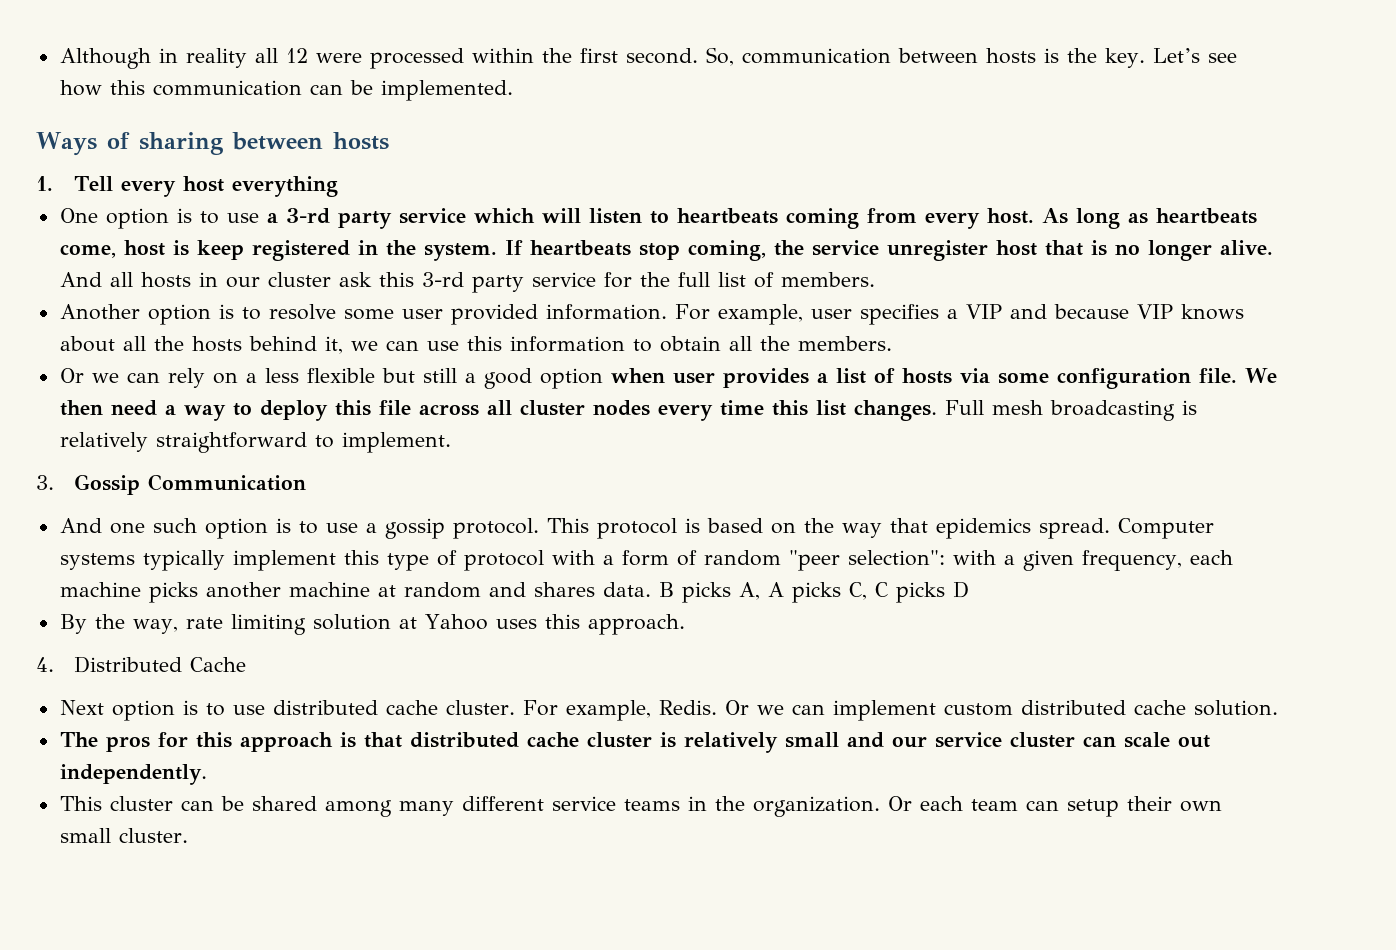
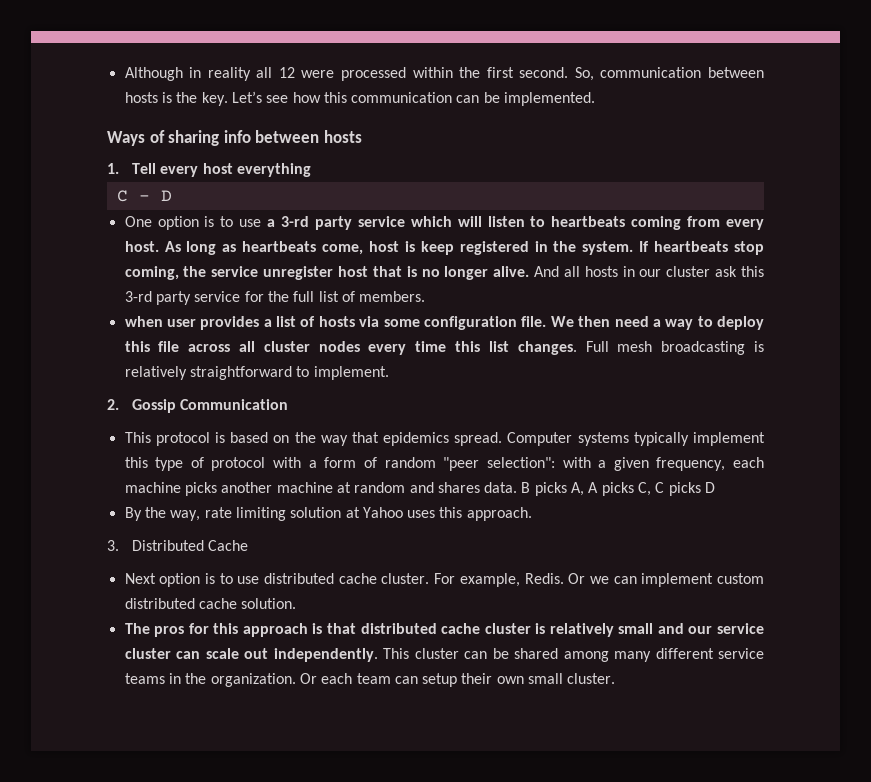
(223, 143) none -> [223,130,251,143] info
(338, 186) none -> [116,190,172,202] // C - D
[59,304,1244,325] [59,336,892,354] [59,368,603,389] Another option is to resolve some user provided information. For example, user specifies a VIP and because VIP knows about all the hosts behind it, we can use this information to obtain all the members. // Or we can rely on a less flexible but still a good option -> (426, 296) none
[36,475,54,490] 3. -> [107,399,119,410] 2.
[59,518,539,539] And one such option is to use a gossip protocol. -> (289, 404) none
[36,657,54,672] 4. -> [107,540,119,551] 3.
(207, 774) // -> (378, 655) none

